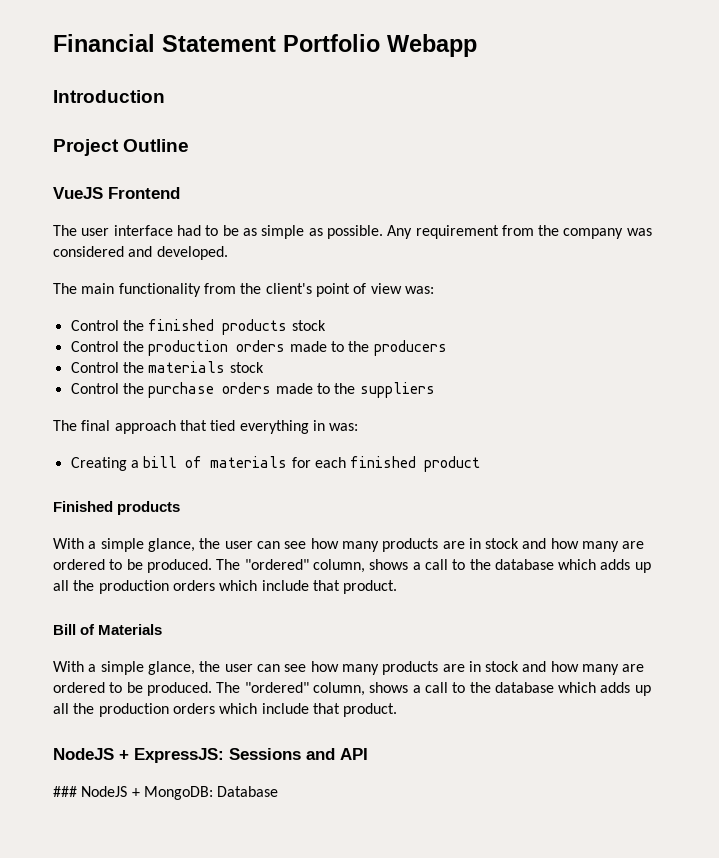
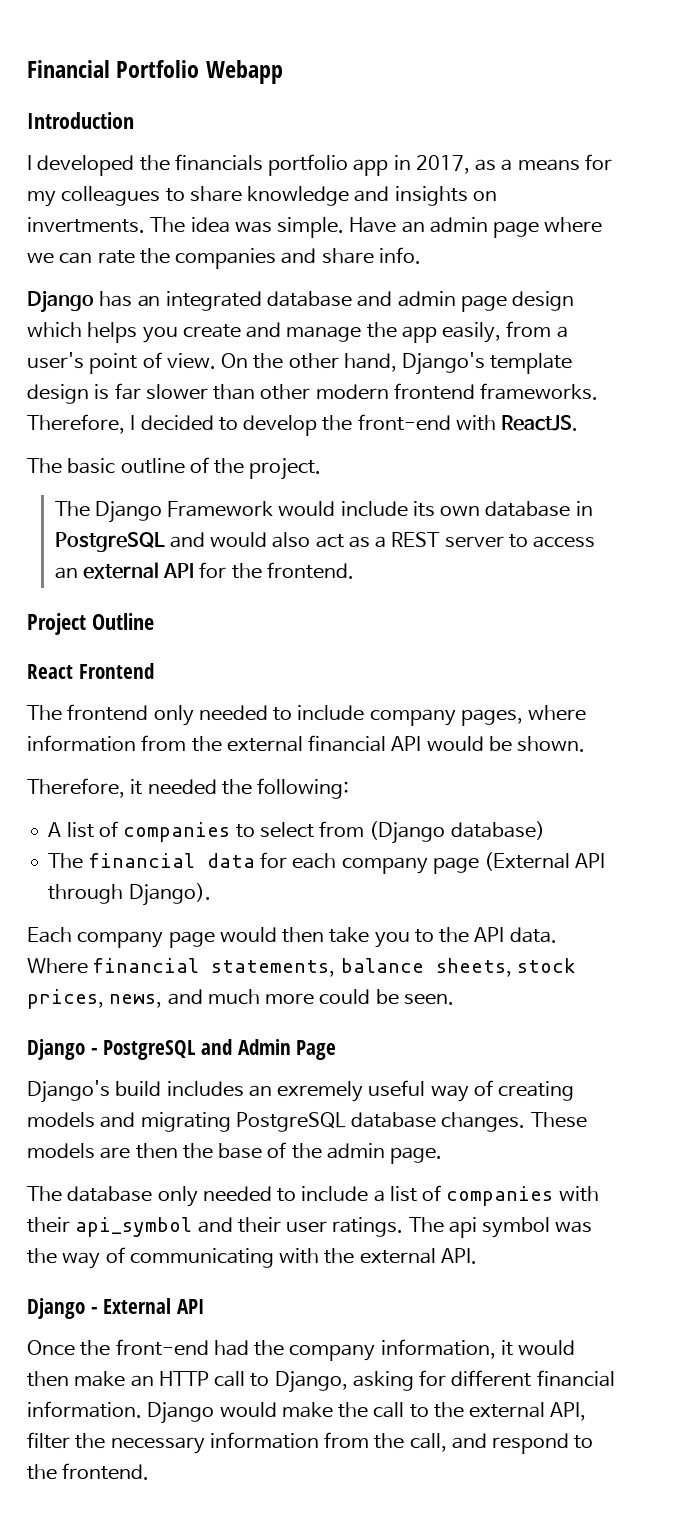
[162,35,276,52] Statement -> (110, 69) none
(165, 96) none -> [27,154,612,176] [27,186,497,207] [27,217,603,238] [27,247,421,269] [27,290,575,313] [27,321,568,343] [27,352,573,375] [27,383,599,404] [27,414,579,436] [27,457,322,480] [54,501,593,523] [54,532,596,552] [54,562,354,579] // I developed the financials portfolio app in 2017, as a means for my colleagues to share knowledge and insights on invertments. The idea was simple. Have an admin page where we can rate the companies and share info. // Django has an integrated database and admin page design which helps you create and manage the app easily, from a user's point of view. On the other hand, Django's template design is far slower than other modern frontend frameworks. Therefore, I decided to develop the front-end with ReactJS. // The basic outline of the project. // The Django Framework would include its own database in PostgreSQL and would also act as a REST server to access an external API for the frontend.
[53,187,103,199] VueJS -> [27,664,73,679] React
[81,225,652,239] [53,246,228,260] [53,283,434,297] [70,319,326,335] [70,340,447,356] [70,361,264,373] [70,382,435,398] [53,420,359,434] [70,456,481,472] [53,501,181,515] [53,538,645,552] [53,559,651,573] [53,580,398,594] [53,624,163,635] [53,661,645,675] [53,682,651,696] [53,703,398,717] [53,748,368,763] [53,786,279,800] user interface had to be as simple as possible. Any requirement from the company was considered and developed. // The main functionality from the client's point of view was: // Control the finished products stock // Control the production orders made to the producers // Control the materials stock // Control the purchase orders made to the suppliers // The final approach that tied everything in was: // Creating a bill of materials for each finished product // Finished products // With a simple glance, the user can see how many products are in stock and how many are ordered to be produced. The "ordered" column, shows a call to the database which adds up all the production orders which include that product. // Bill of Materials // With a simple glance, the user can see how many products are in stock and how many are ordered to be produced. The "ordered" column, shows a call to the database which adds up all the production orders which include that product. // NodeJS + ExpressJS: Sessions and API // ### NodeJS + MongoDB: Database -> [67,704,587,726] [27,735,586,752] [27,778,350,799] [48,821,545,844] [48,852,606,874] [48,883,211,906] [27,927,557,948] [27,958,576,977] [27,989,454,1009] [27,1039,337,1060] [27,1080,575,1103] [27,1112,587,1132] [27,1142,443,1164] [27,1185,599,1207] [27,1217,593,1238] [27,1247,477,1269] [27,1298,205,1319] [27,1339,576,1361] [27,1370,615,1393] [27,1401,587,1424] [27,1432,594,1454] [27,1463,150,1480] frontend only needed to include company pages, where information from the external financial API would be shown. // Therefore, it needed the following: // A list of companies to select from (Django database) // The financial data for each company page (External API through Django). // Each company page would then take you to the API data. Where financial statements, balance sheets, stock prices, news, and much more could be seen. // Django - PostgreSQL and Admin Page // Django's build includes an exremely useful way of creating models and migrating PostgreSQL database changes. These models are then the base of the admin page. // The database only needed to include a list of companies with their api_symbol and their user ratings. The api symbol was the way of communicating with the external API. // Django - External API // Once the front-end had the company information, it would then make an HTTP call to Django, asking for different financial information. Django would make the call to the external API, filter the necessary information from the call, and respond to the frontend.

